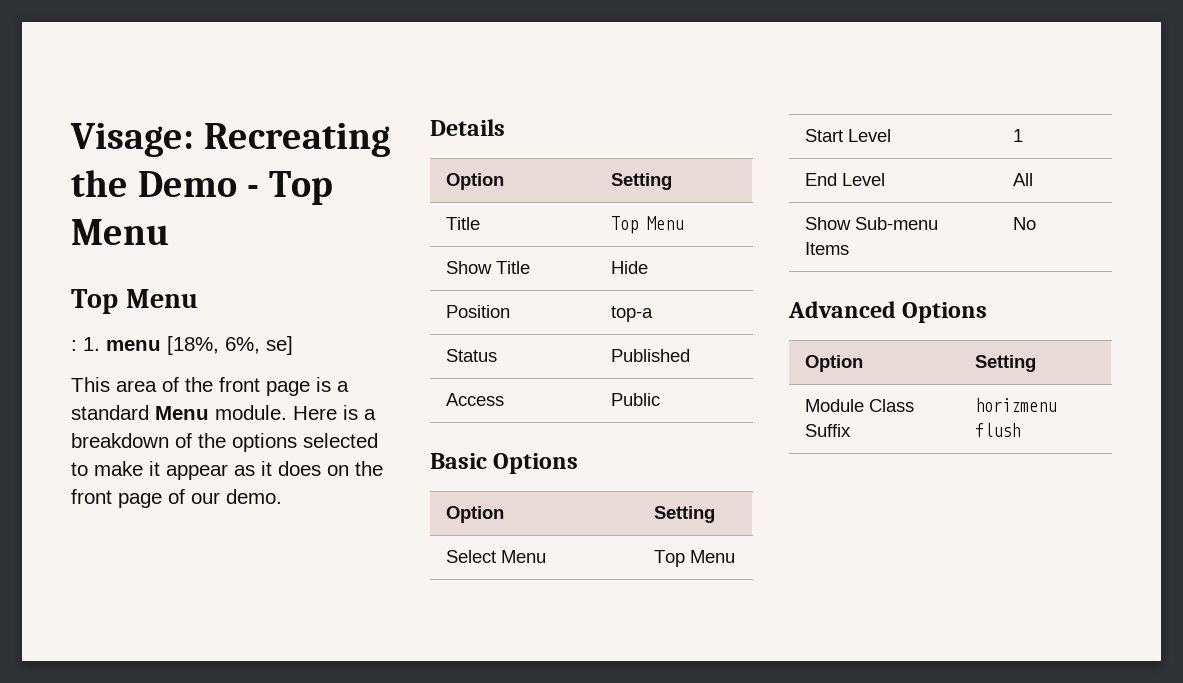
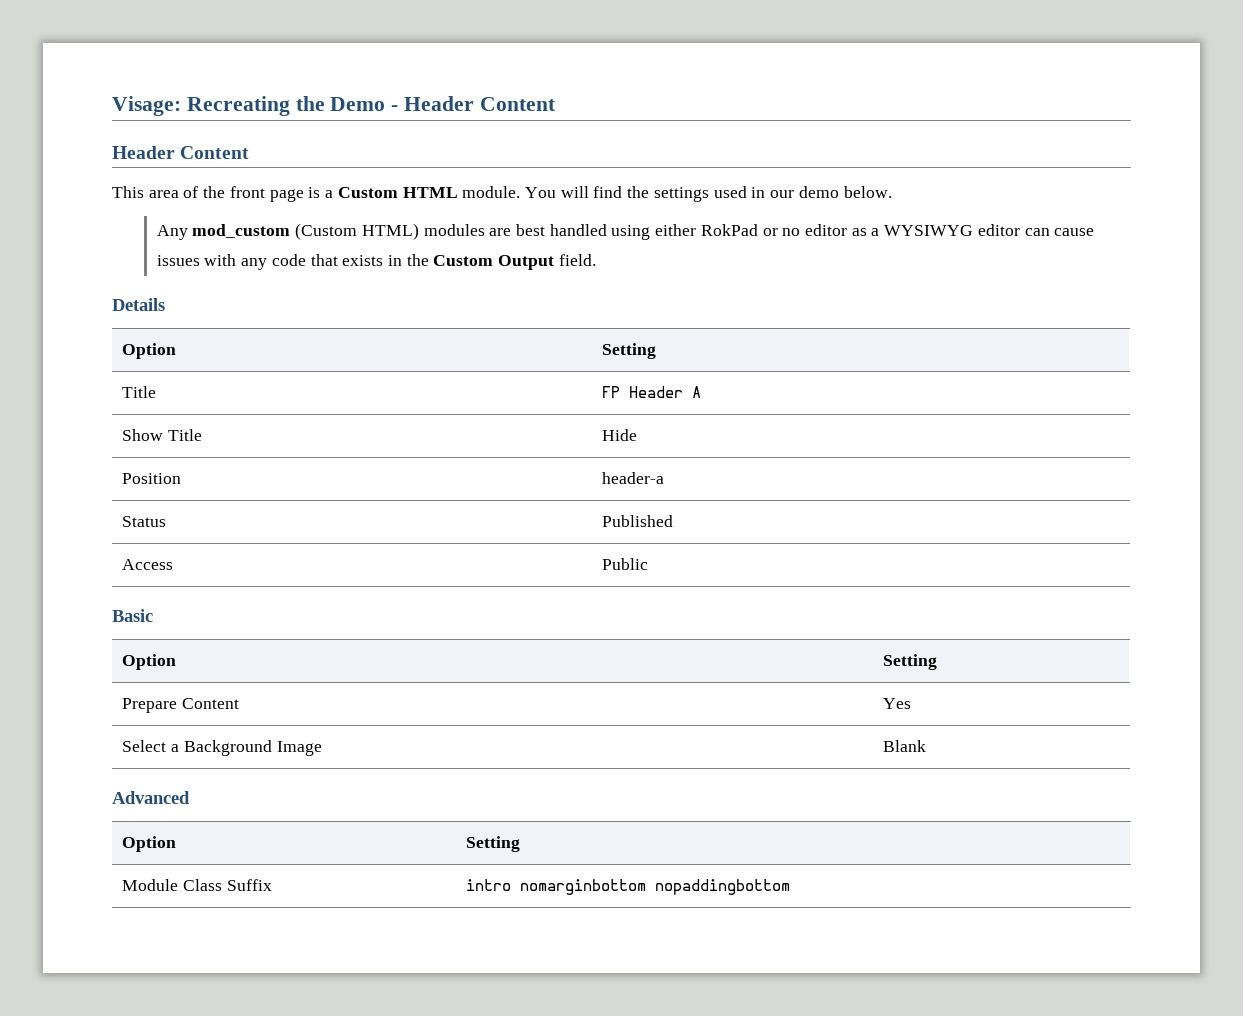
[269,171,334,205] [71,219,169,245] [71,289,198,314] [71,336,293,355] Top Menu // Top Menu // : 1. menu [18%, 6%, se] -> [404,96,556,111] [112,146,250,159] Header Content // Header Content
[71,405,376,420] [71,433,378,452] [71,461,383,480] [71,489,282,508] standard Menu module. Here is a breakdown of the options selected to make it appear as it does on the front page of our demo. -> [337,186,892,202] [156,223,1095,240] [156,254,596,270] Custom HTML module. You will find the settings used in our demo below. // Any mod_custom (Custom HTML) modules are best handled using either RokPad or no editor as a WYSIWYG editor can cause issues with any code that exists in the Custom Output field.
[610,216,683,234] Top Menu -> [602,386,702,398] FP Header A
[610,306,653,322] top-a -> [602,472,665,484] header-a
[493,453,579,474] [445,506,504,523] [653,506,715,523] [445,550,546,563] [653,550,735,567] [804,129,891,142] [1012,129,1023,142] [804,173,885,186] [1012,173,1033,186] [804,217,938,230] [804,242,849,255] [1012,217,1036,230] Options // Option | Setting // Select Menu | Top Menu // Start Level | 1 // End Level | All // Show Sub-menu Items | No -> [122,654,177,670] [883,654,938,670] [122,698,240,713] [883,698,912,709] [122,740,322,756] [883,740,927,752] // Option | Setting // Prepare Content | Yes // Select a Background Image | Blank
[902,302,988,323] Options -> (190, 797) none
[974,398,1056,412] [974,423,1020,437] horizmenu flush -> [466,879,791,895] intro nomarginbottom nopaddingbottom

